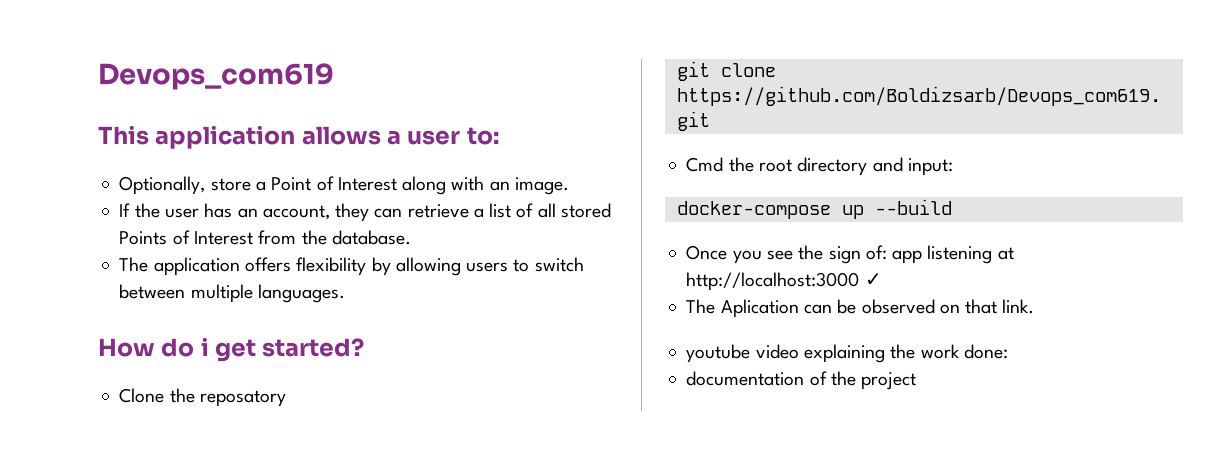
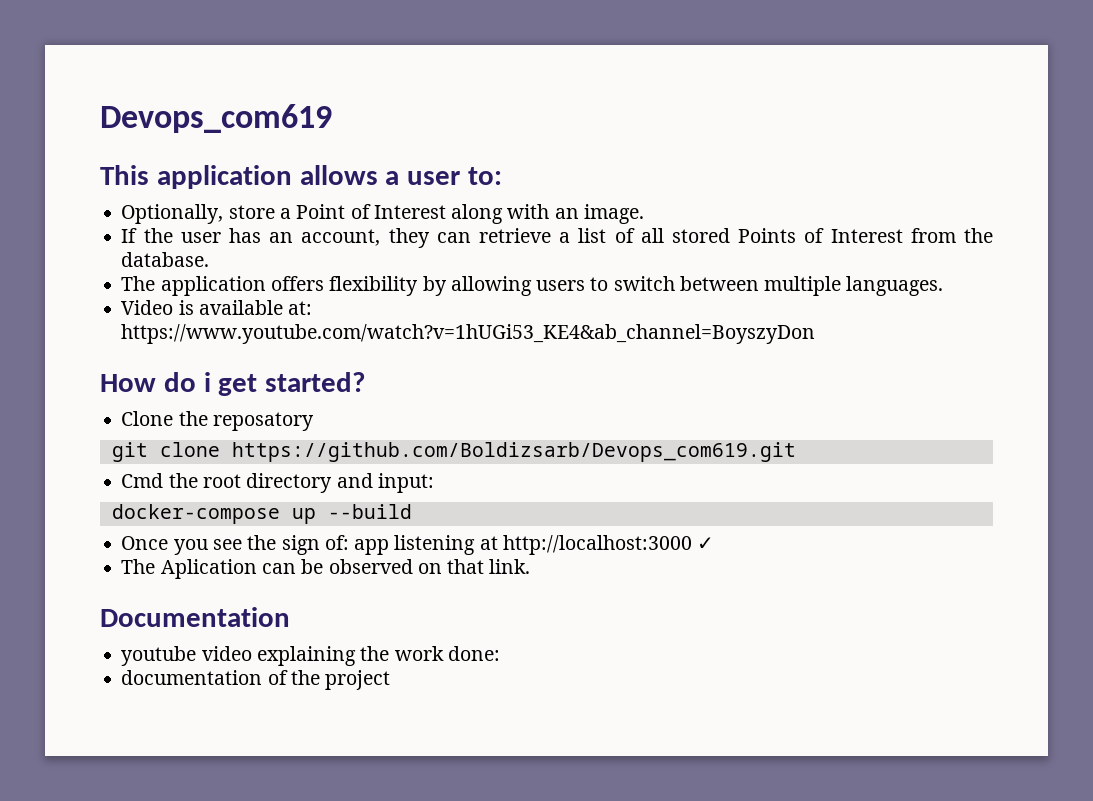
(345, 293) none -> [121,300,313,315] [121,324,816,344] // Video is available at: https://www.youtube.com/watch?v=1hUGi53_KE4&ab_channel=BoyszyDon
(1035, 306) none -> [100,607,290,627] // Documentation

